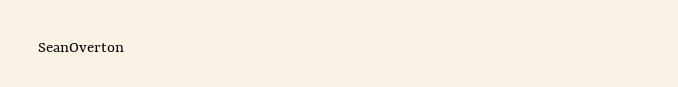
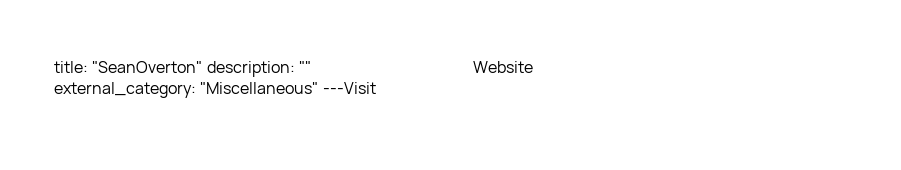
[38,43,124,52] SeanOverton -> [54,61,311,77] [54,82,376,98] [473,61,533,73] title: "SeanOverton" description: "" external_category: "Miscellaneous" ---Visit Website

